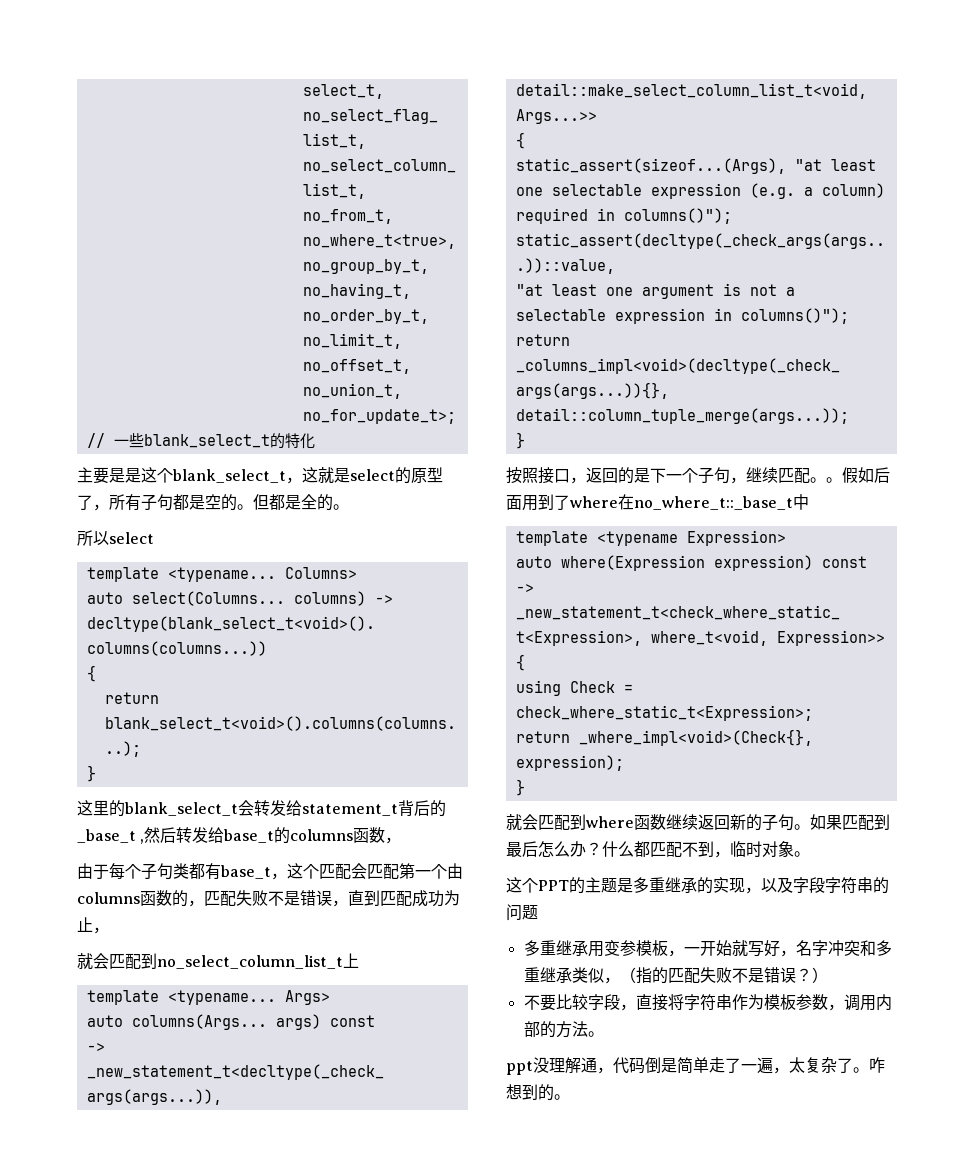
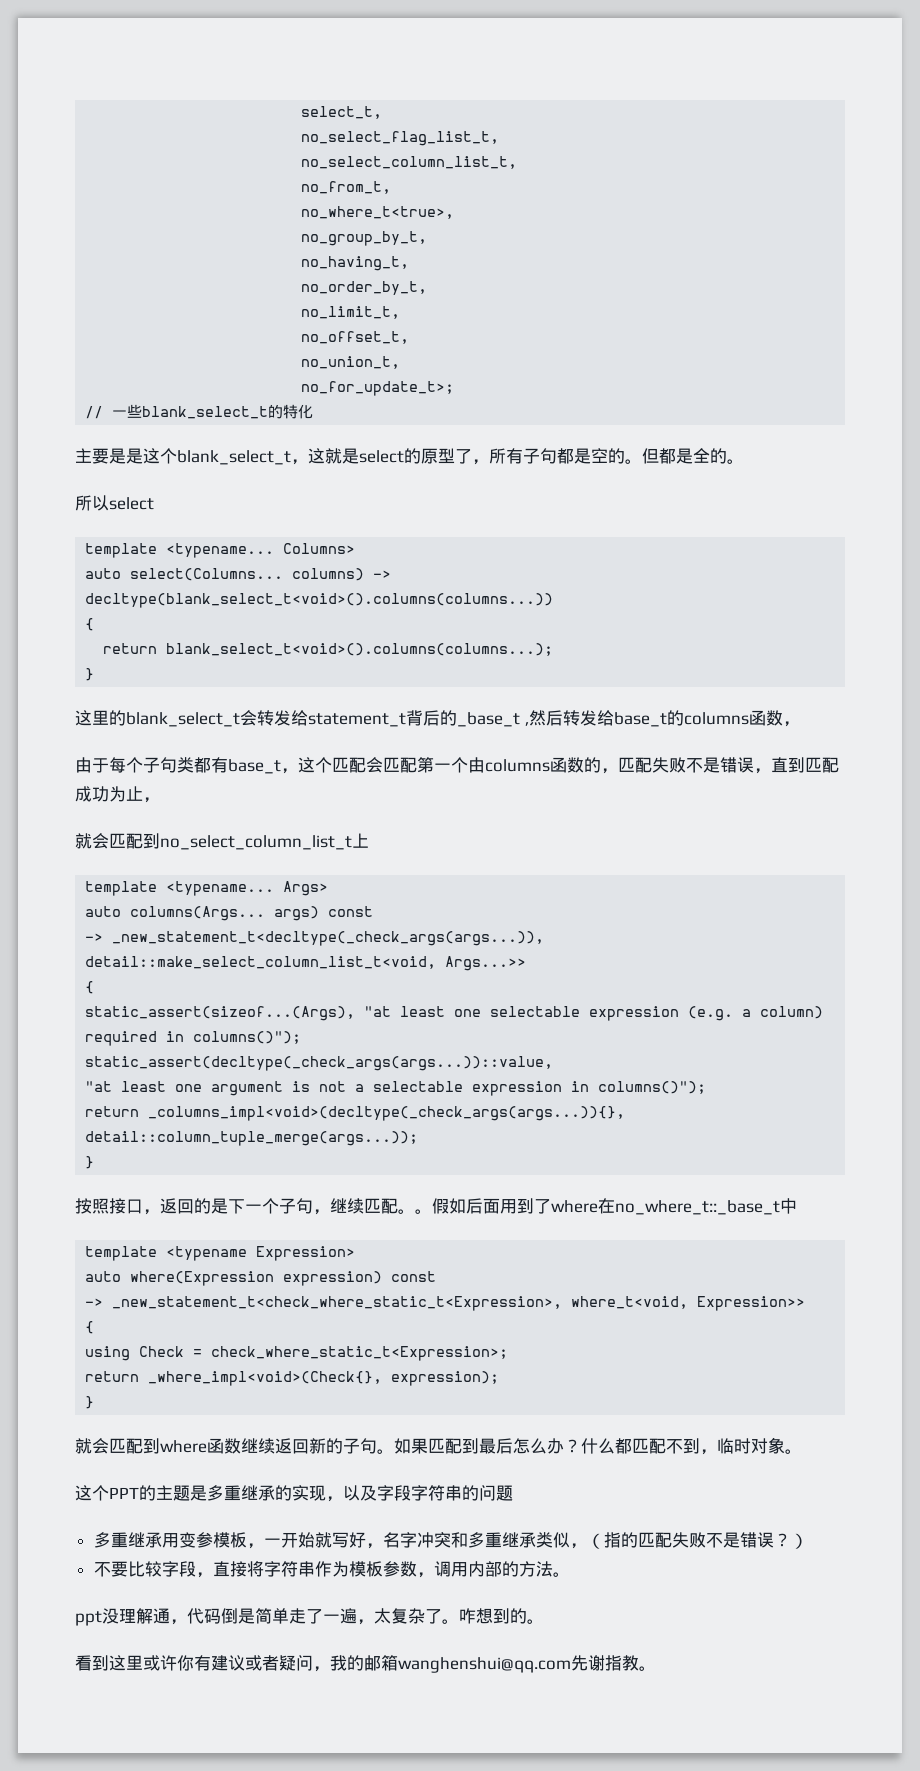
(570, 1097) none -> [75,1655,656,1673] // 看到这里或许你有建议或者疑问，我的邮箱wanghenshui@qq.com先谢指教。

